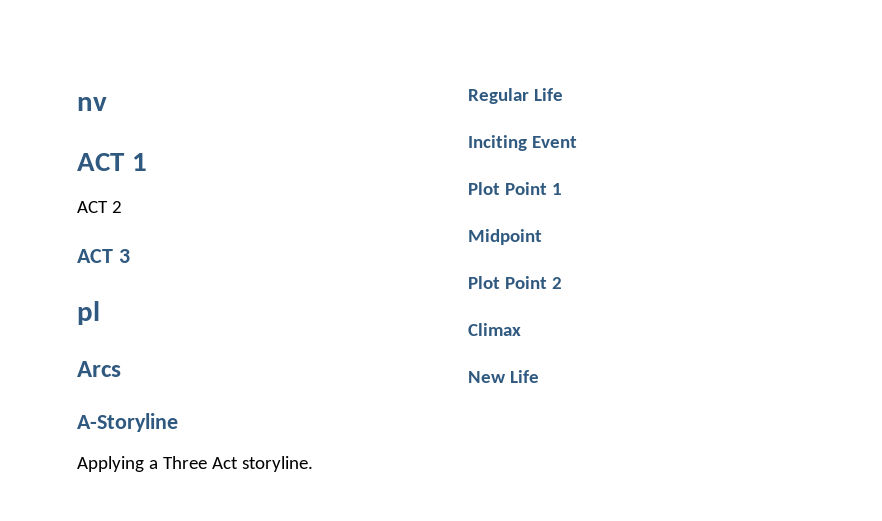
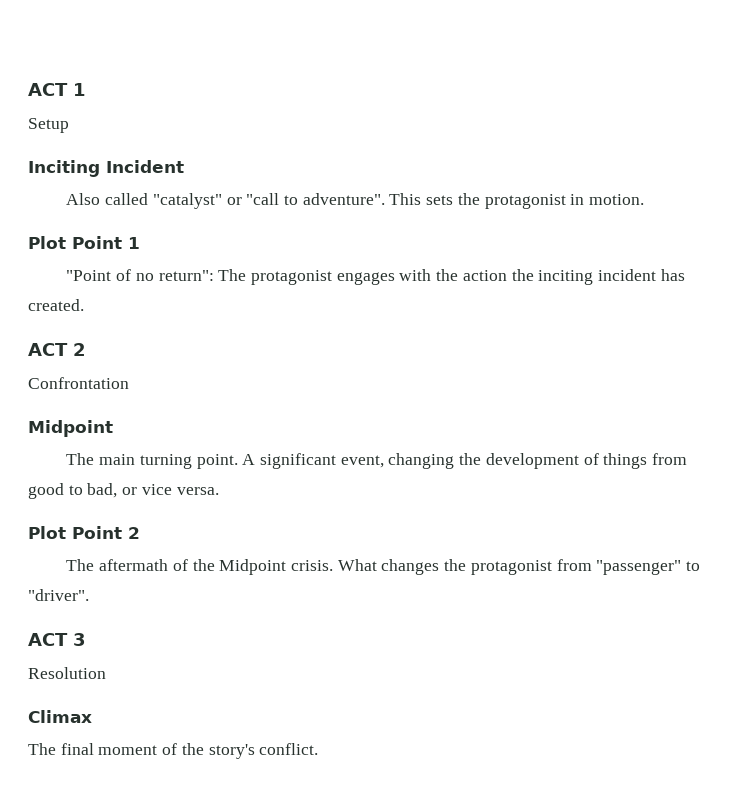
[77,97,107,111] nv // -> (28, 89) none
[77,201,122,213] [77,249,130,263] [77,301,100,325] [77,361,121,377] [77,413,178,432] [77,456,313,472] [468,88,563,104] [468,135,577,151] [468,182,562,195] [468,229,542,245] [468,276,562,289] [468,323,521,336] [468,370,539,383] ACT 2 // ACT 3 // pl // Arcs // A-Storyline // Applying a Three Act storyline. // Regular Life // Inciting Event // Plot Point 1 // Midpoint // Plot Point 2 // Climax // New Life -> [28,118,69,133] [28,160,184,177] [66,193,645,209] [28,236,140,249] [66,269,685,285] [28,299,84,311] [28,343,86,356] [28,377,129,389] [28,420,113,437] [66,453,688,469] [28,483,219,499] [28,526,140,539] [66,559,701,575] [28,589,89,601] [28,633,86,646] [28,667,106,679] [28,710,92,723] [28,743,319,759] Setup // Inciting Incident // Also called "catalyst" or "call to adventure". This sets the protagonist in motion. // Plot Point 1 // "Point of no return": The protagonist engages with the action the inciting incident has created. // ACT 2 // Confrontation // Midpoint // The main turning point. A significant event, changing the development of things from good to bad, or vice versa. // Plot Point 2 // The aftermath of the Midpoint crisis. What changes the protagonist from "passenger" to "driver". // ACT 3 // Resolution // Climax // The final moment of the story's conflict.

